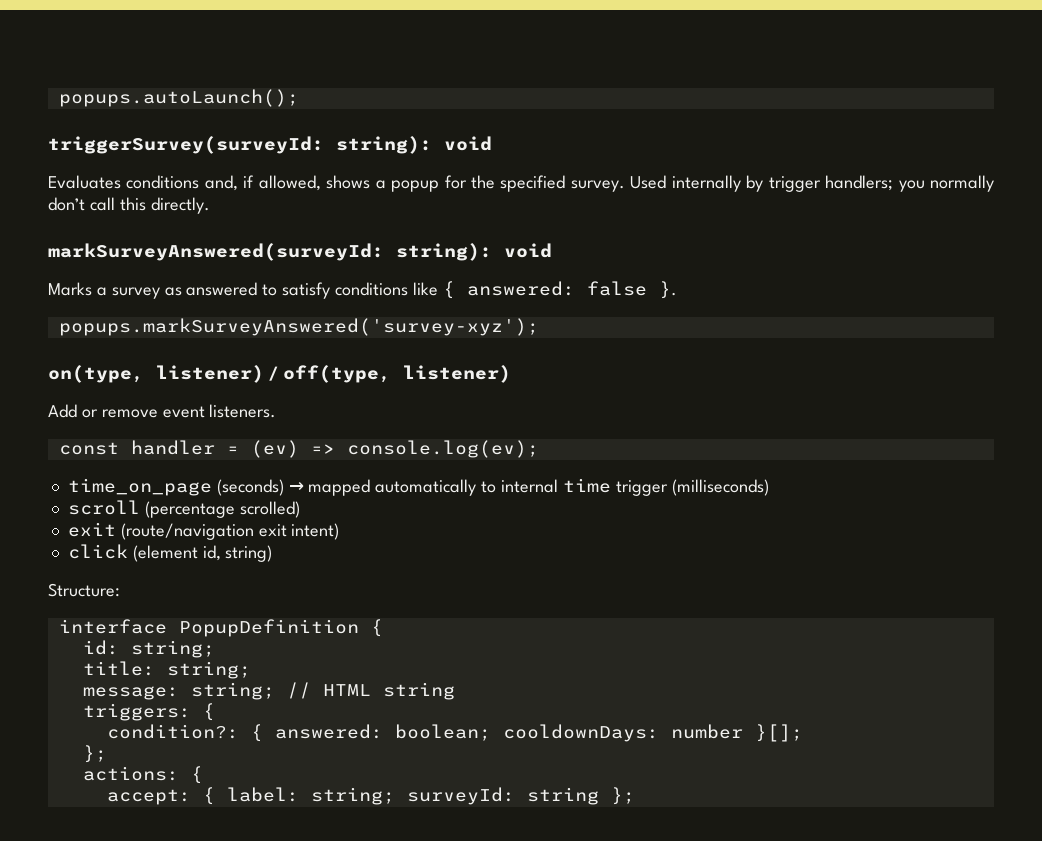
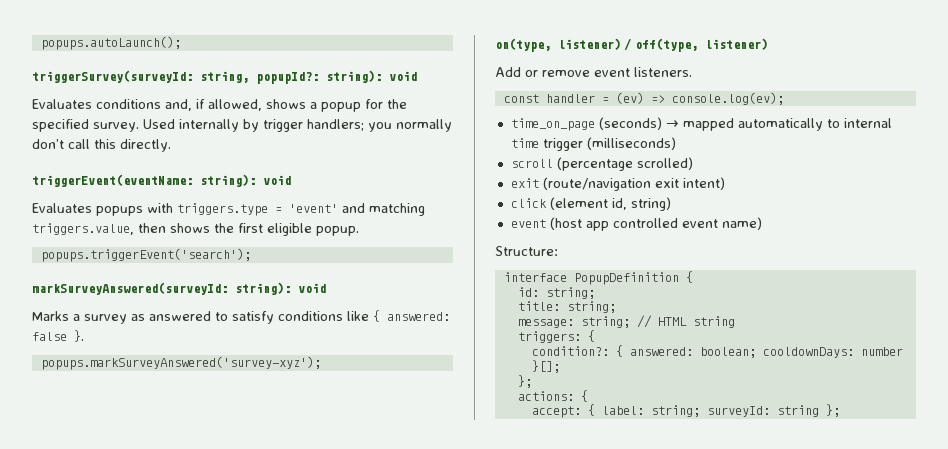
(324, 145) none -> [200,71,319,84] string, popupId?:
(210, 205) none -> [32,174,291,187] [32,203,425,216] [32,223,359,236] [40,248,251,262] // triggerEvent(eventName: string): void // Evaluates popups with triggers.type = 'event' and matching triggers.value, then shows the first eligible popup. // popups.triggerEvent('search');
(273, 553) none -> [510,217,762,231] // event (host app controlled event name)

